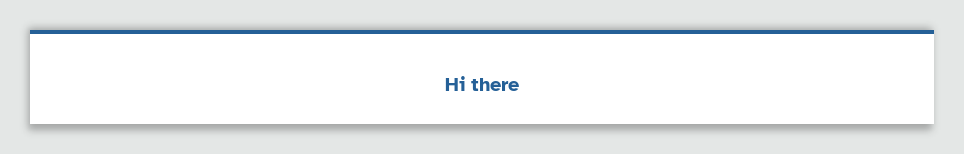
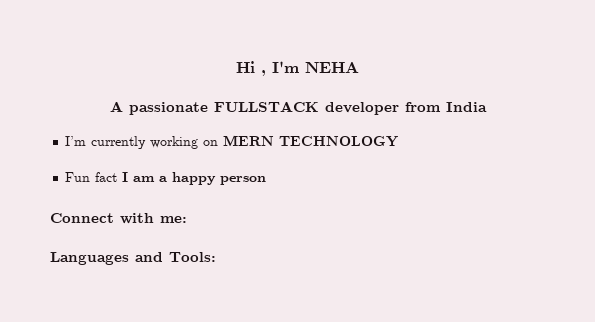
[471,78,519,91] there -> [261,61,359,76] [109,101,487,115] [65,135,399,149] [65,172,267,185] [50,213,187,224] [50,252,216,265] , I'm NEHA // A passionate FULLSTACK developer from India // I’m currently working on MERN TECHNOLOGY // Fun fact I am a happy person // Connect with me: // Languages and Tools:

